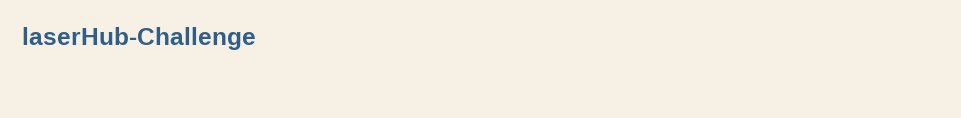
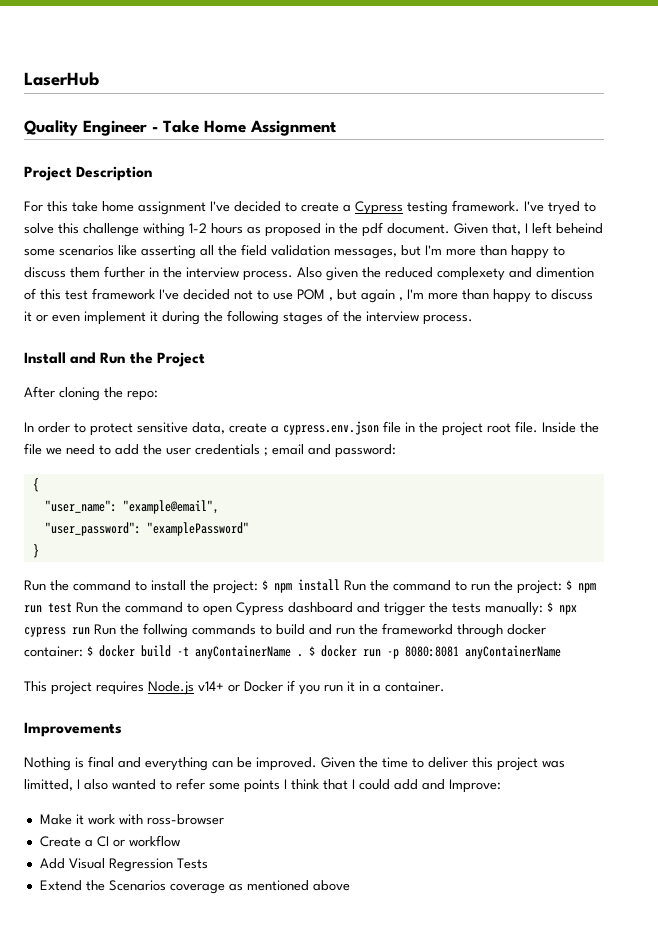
[22,27,256,50] laserHub-Challenge -> [24,72,99,86] [24,120,336,136] [24,166,153,181] [24,200,596,215] [24,222,603,237] [24,244,565,259] [24,266,594,281] [24,288,593,303] [24,310,473,325] [24,352,205,367] [24,386,158,401] [24,421,599,436] [24,443,396,458] [32,478,39,492] [44,500,219,514] [44,522,249,536] [32,544,39,558] [24,579,596,594] [24,602,577,616] [24,623,546,638] [24,645,561,659] [24,680,445,695] [24,722,122,737] [24,756,565,771] [24,778,501,793] [39,814,224,825] [39,835,180,847] [39,858,208,872] [39,880,350,894] LaserHub // Quality Engineer - Take Home Assignment // Project Description // For this take home assignment I've decided to create a Cypress testing framework. I've tryed to solve this challenge withing 1-2 hours as proposed in the pdf document. Given that, I left beheind some scenarios like asserting all the field validation messages, but I'm more than happy to discuss them further in the interview process. Also given the reduced complexety and dimention of this test framework I've decided not to use POM , but again , I'm more than happy to discuss it or even implement it during the following stages of the interview process. // Install and Run the Project // After cloning the repo: // In order to protect sensitive data, create a cypress.env.json file in the project root file. Inside the file we need to add the user credentials ; email and password: // { // "user_name": "example@email", // "user_password": "examplePassword" // } // Run the command to install the project: $ npm install Run the command to run the project: $ npm run test Run the command to open Cypress dashboard and trigger the tests manually: $ npx cypress run Run the follwing commands to build and run the frameworkd through docker container: $ docker build -t anyContainerName . $ docker run -p 8080:8081 anyContainerName // This project requires Node.js v14+ or Docker if you run it in a container. // Improvements // Nothing is final and everything can be improved. Given the time to deliver this project was limitted, I also wanted to refer some points I think that I could add and Improve: // Make it work with ross-browser // Create a CI or workflow // Add Visual Regression Tests // Extend the Scenarios coverage as mentioned above

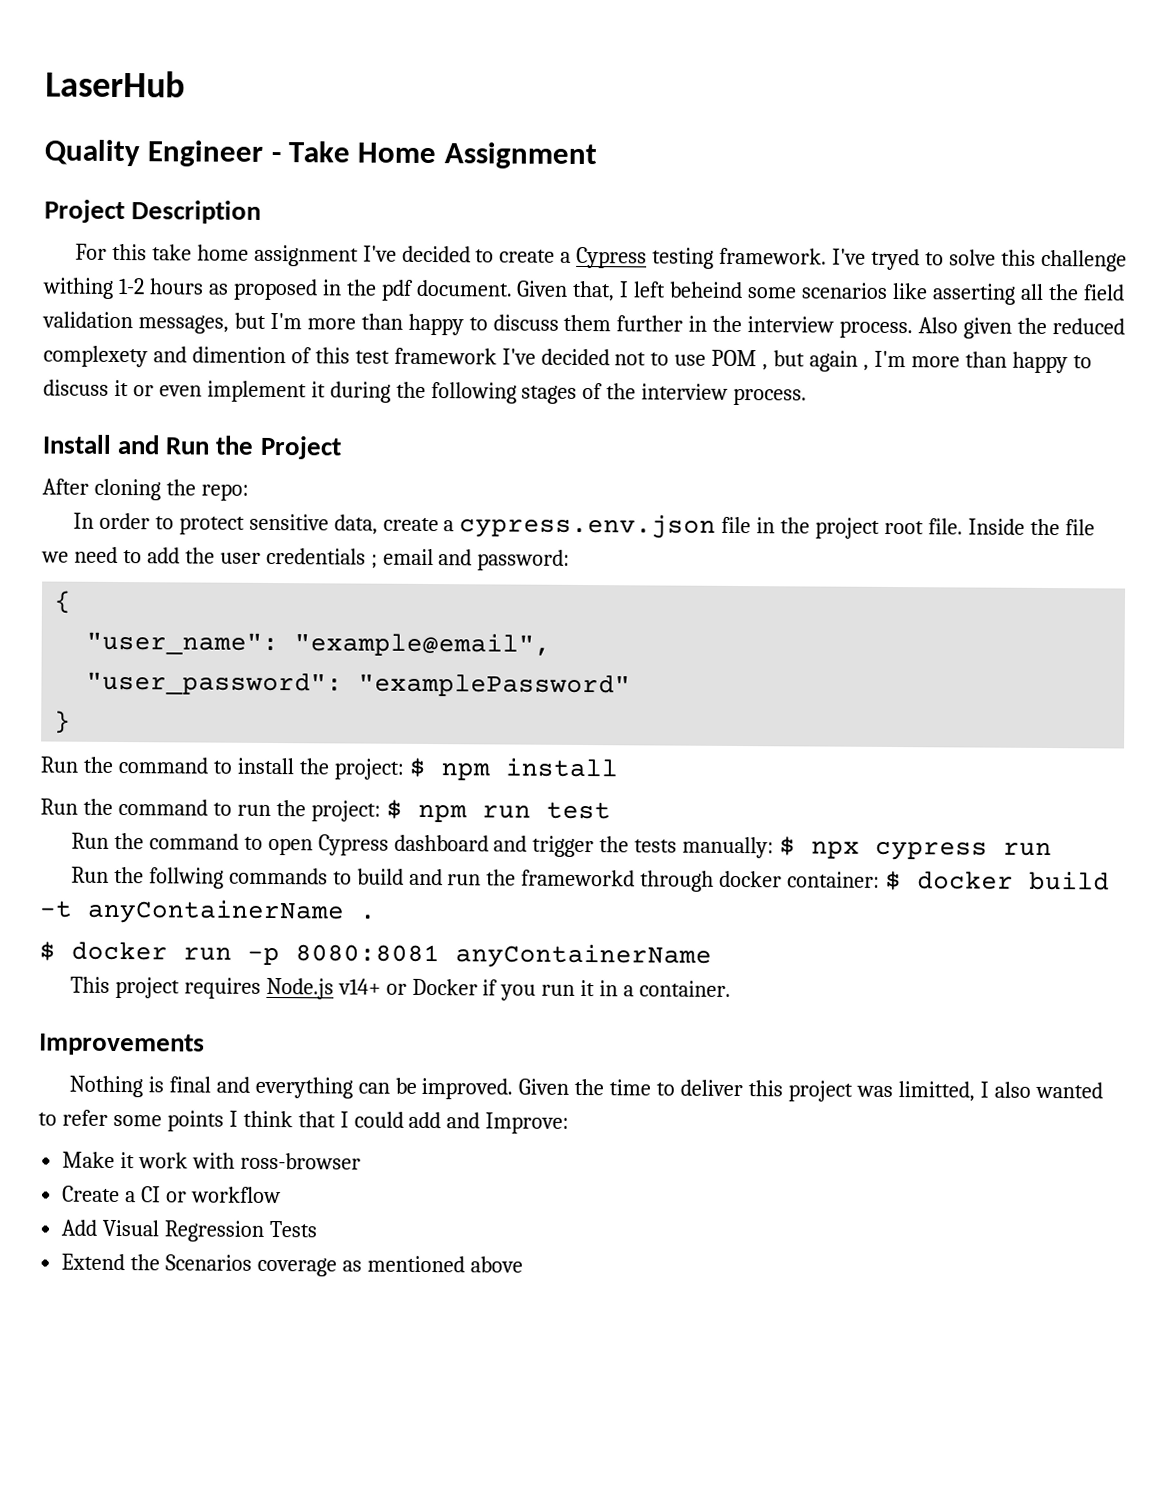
(340, 585) none -> (618, 767) //
(72, 608) none -> (611, 810) //
(90, 631) none -> (1053, 849) //
(303, 655) none -> (376, 917) //

